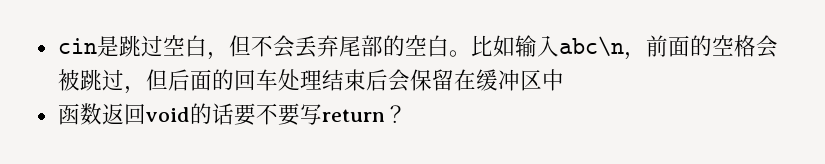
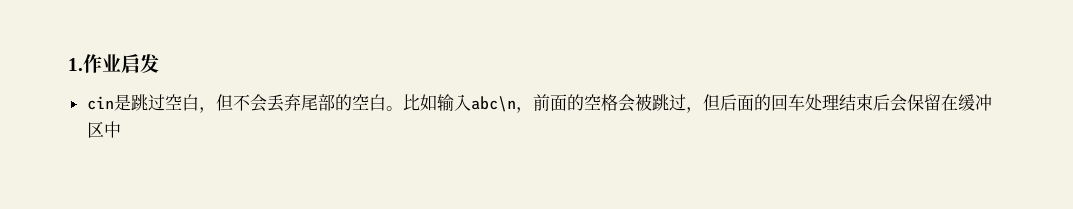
(57, 46) none -> [68,54,159,73] 1.作业启发 //
[57,103,407,126] // 函数返回void的话要不要写return？ -> (121, 129) none

